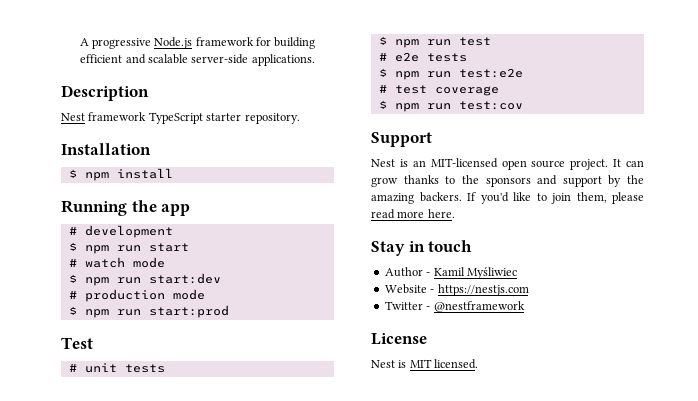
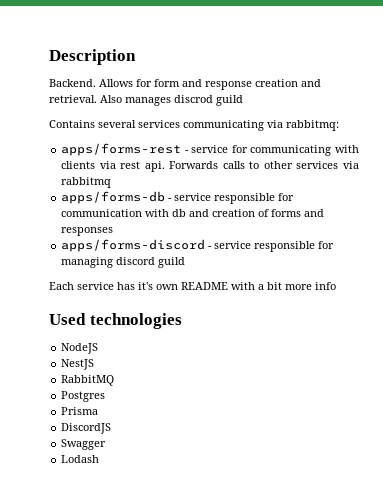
[79,37,316,49] [80,54,315,66] [61,85,149,101] [61,112,300,124] [61,143,151,155] [68,168,173,181] [61,200,191,216] [68,225,173,238] [68,242,189,254] [68,257,165,268] [68,273,221,286] [68,289,205,302] [68,305,229,318] [61,337,93,349] [68,363,165,373] [378,36,491,48] [378,52,467,62] [378,68,523,80] [378,84,499,96] [378,100,523,112] [371,132,432,147] [371,158,644,170] [371,175,644,187] [371,192,644,204] [371,209,455,219] [371,240,473,256] [384,267,517,279] [384,284,529,296] [384,301,525,312] [371,333,427,345] [371,359,479,369] A progressive Node.js framework for building efficient and scalable server-side applications. // Description // Nest framework TypeScript starter repository. // Installation // $ npm install // Running the app // # development // $ npm run start // # watch mode // $ npm run start:dev // # production mode // $ npm run start:prod // Test // # unit tests // $ npm run test // # e2e tests // $ npm run test:e2e // # test coverage // $ npm run test:cov // Support // Nest is an MIT-licensed open source project. It can grow thanks to the sponsors and support by the amazing backers. If you'd like to join them, please read more here. // Stay in touch // Author - Kamil Myśliwiec // Website - https://nestjs.com // Twitter - @nestframework // License // Nest is MIT licensed. -> [49,49,136,65] [49,79,321,90] [49,95,243,106] [49,120,339,131] [61,143,359,156] [61,161,359,172] [61,177,112,188] [61,191,295,204] [61,209,325,217] [61,227,114,236] [61,239,335,252] [61,257,186,268] [49,282,336,290] [49,313,182,329] [61,343,99,354] [61,359,95,370] [61,375,115,386] [61,391,106,402] [61,407,99,415] [61,423,112,434] [61,439,107,450] [61,455,100,463] Description // Backend. Allows for form and response creation and retrieval. Also manages discrod guild // Contains several services communicating via rabbitmq: // apps/forms-rest - service for communicating with clients via rest api. Forwards calls to other services via rabbitmq // apps/forms-db - service responsible for communication with db and creation of forms and responses // apps/forms-discord - service responsible for managing discord guild // Each service has it's own README with a bit more info // Used technologies // NodeJS // NestJS // RabbitMQ // Postgres // Prisma // DiscordJS // Swagger // Lodash

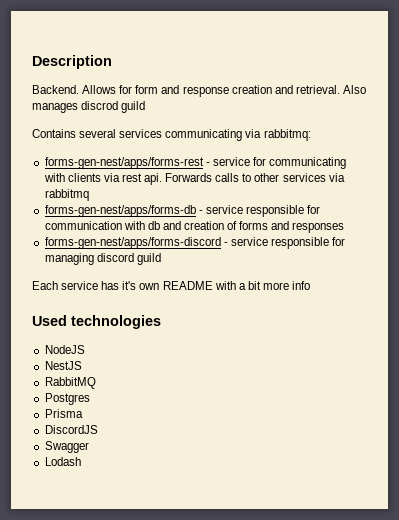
[61,143,182,156] apps/forms-rest -> [44,157,204,169] forms-gen-nest/apps/forms-rest
[61,191,166,204] apps/forms-db -> [44,205,196,217] forms-gen-nest/apps/forms-db
[61,239,206,252] apps/forms-discord -> [44,237,221,249] forms-gen-nest/apps/forms-discord

